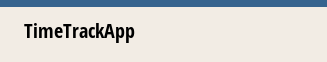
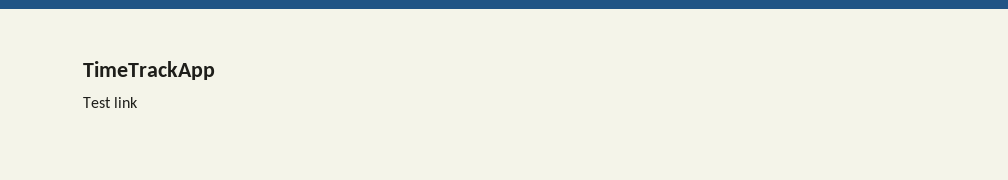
(135, 33) none -> [83,97,139,108] // Test link

